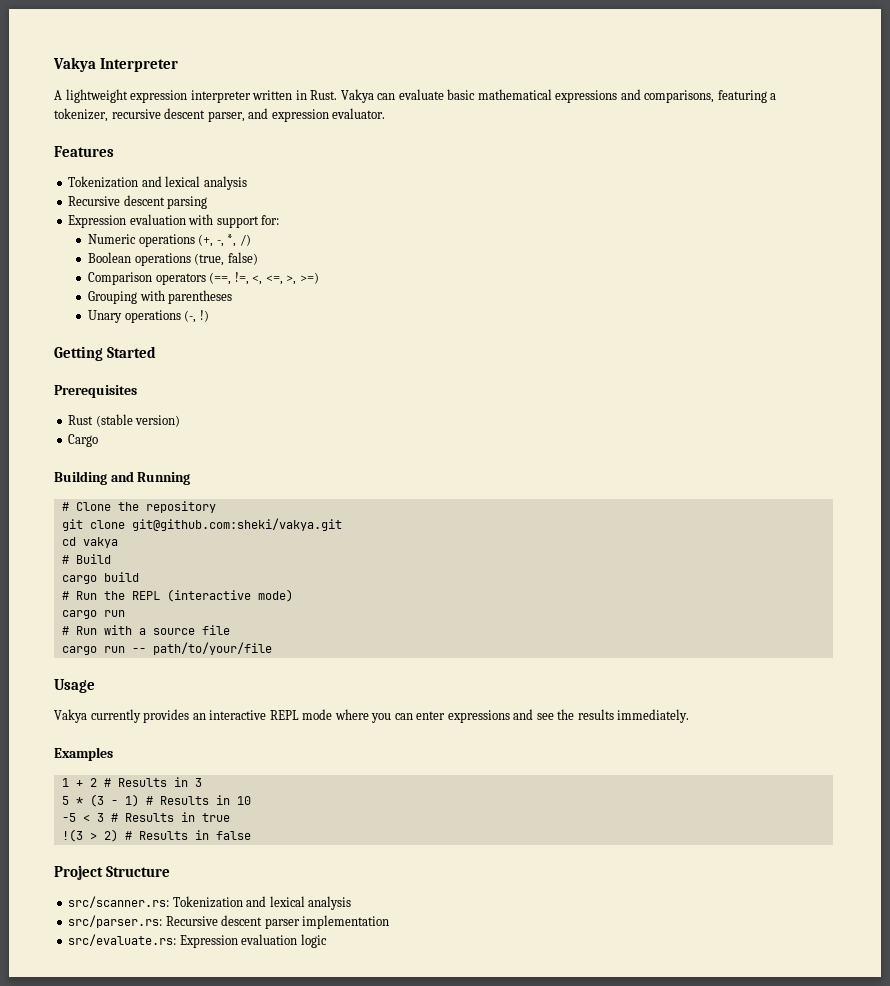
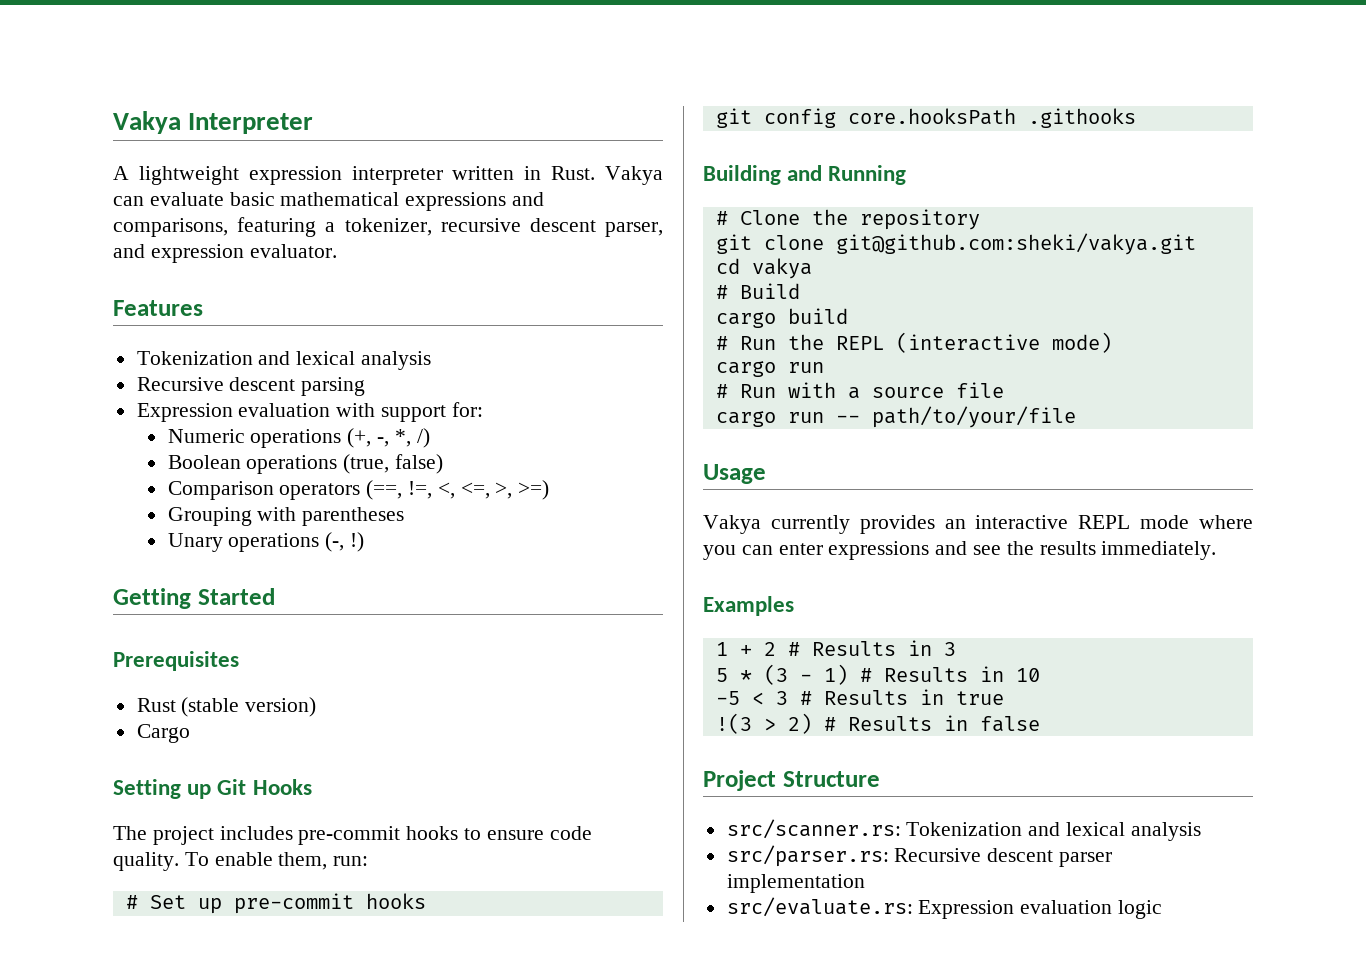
(99, 440) none -> [113,779,312,799] [113,826,592,845] [113,852,369,871] [125,893,426,914] [715,108,1136,128] // Setting up Git Hooks // The project includes pre-commit hooks to ensure code quality. To enable them, run: // # Set up pre-commit hooks // git config core.hooksPath .githooks

